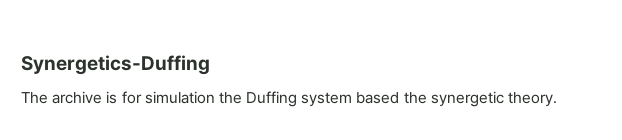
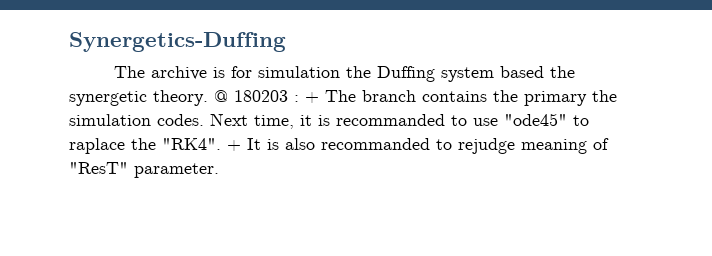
(558, 99) none -> [214,90,617,106] [69,113,589,129] [69,138,609,154] [69,162,219,178] @ 180203 : + The branch contains the primary the simulation codes. Next time, it is recommanded to use "ode45" to raplace the "RK4". + It is also recommanded to rejudge meaning of "ResT" parameter.

